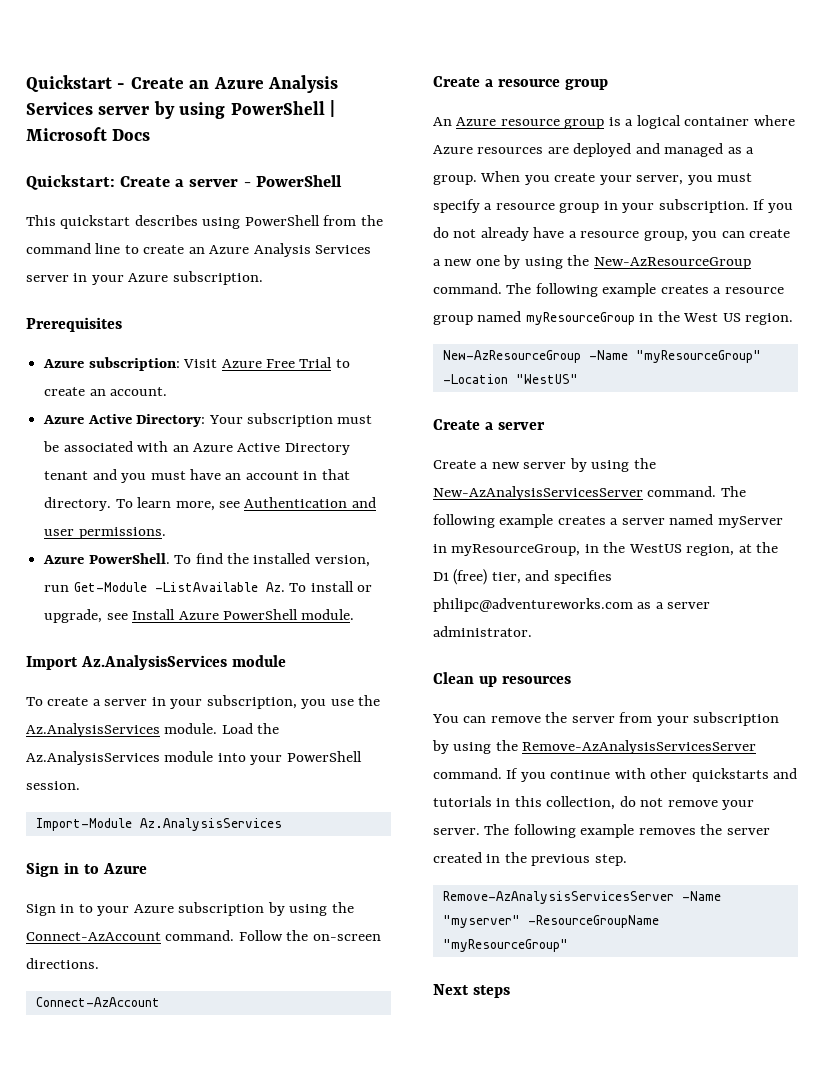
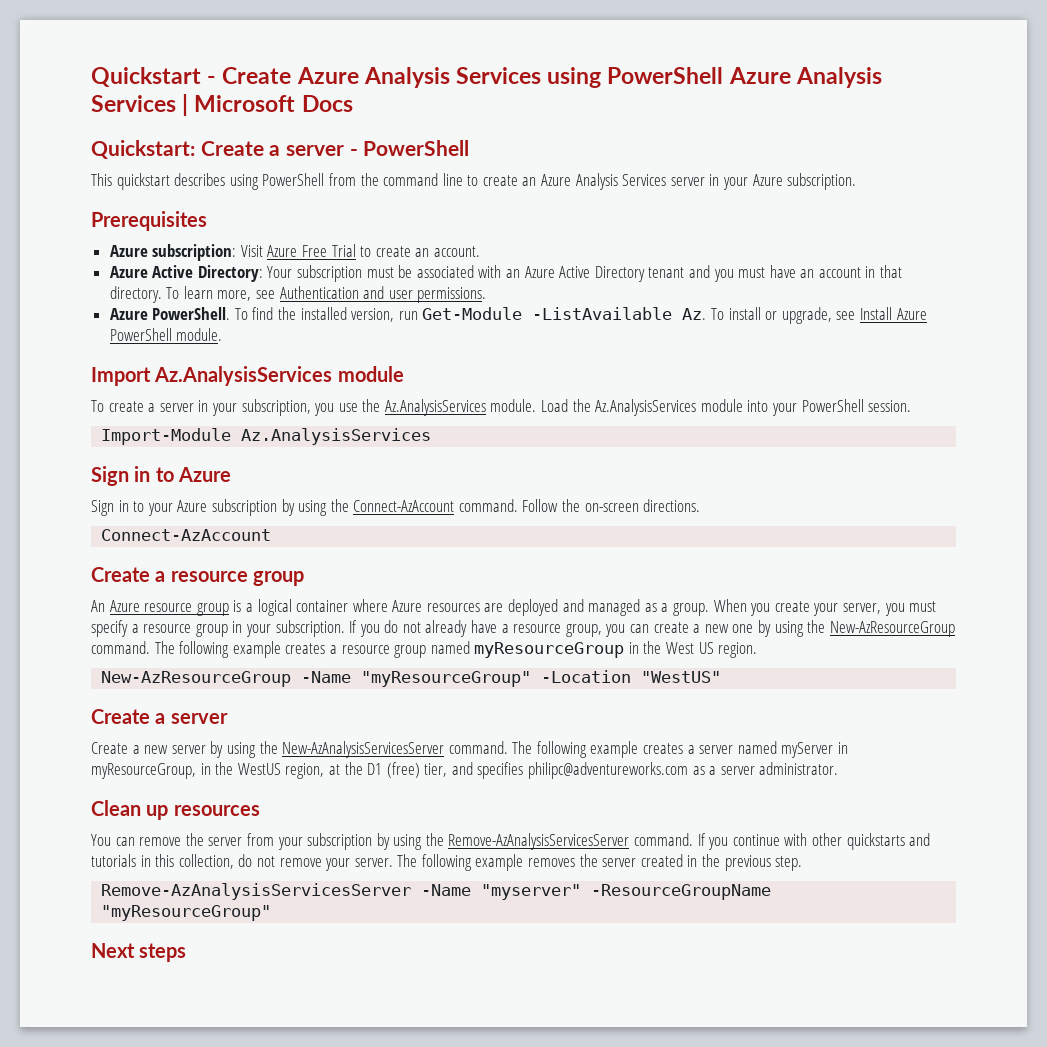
[189,75,338,93] [26,101,325,119] an Azure Analysis Services server by using PowerShell -> [296,67,882,88] [91,95,176,112] Azure Analysis Services using PowerShell Azure Analysis Services

